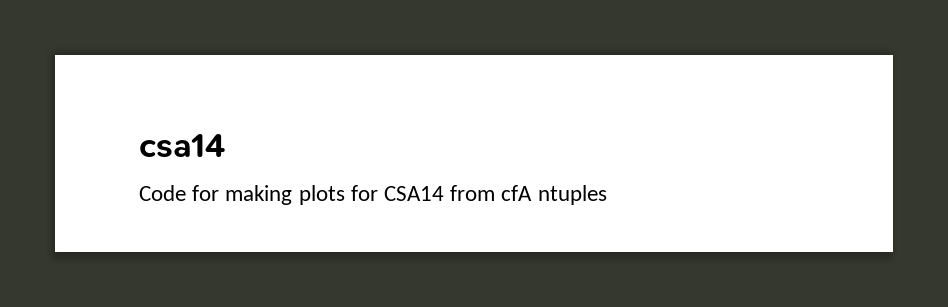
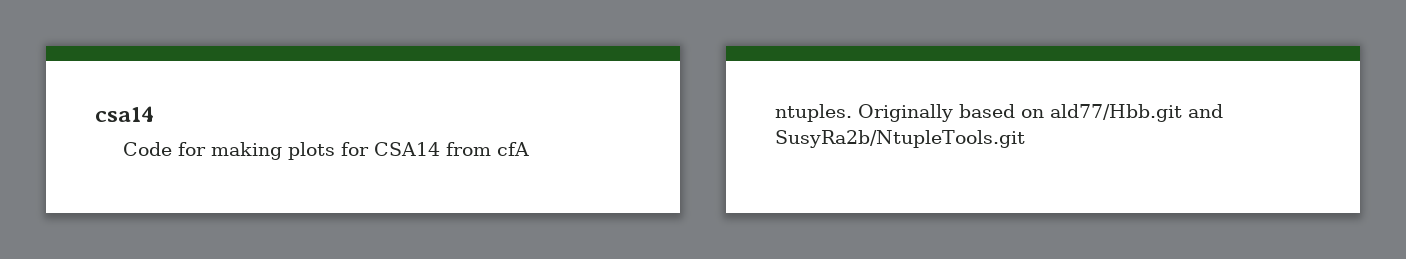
[537,185,607,205] ntuples -> [775,104,1223,122] [775,130,1025,148] ntuples. Originally based on ald77/Hbb.git and SusyRa2b/NtupleTools.git

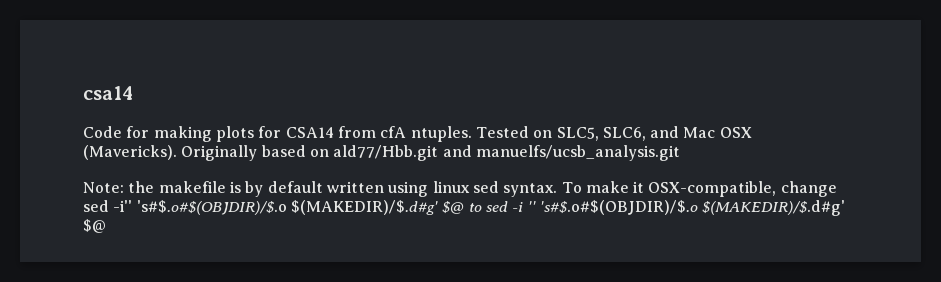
(852, 113) none -> [475,126,752,141] [83,145,177,160] Tested on SLC5, SLC6, and Mac OSX (Mavericks).
[775,130,1025,148] SusyRa2b/NtupleTools.git -> [475,145,680,161] [83,181,837,197] [83,200,846,216] [83,219,106,233] manuelfs/ucsb_analysis.git // Note: the makefile is by default written using linux sed syntax. To make it OSX-compatible, change sed -i'' 's#$.o#$(OBJDIR)/$.o $(MAKEDIR)/$.d#g' $@ to sed -i '' 's#$.o#$(OBJDIR)/$.o $(MAKEDIR)/$.d#g' $@

